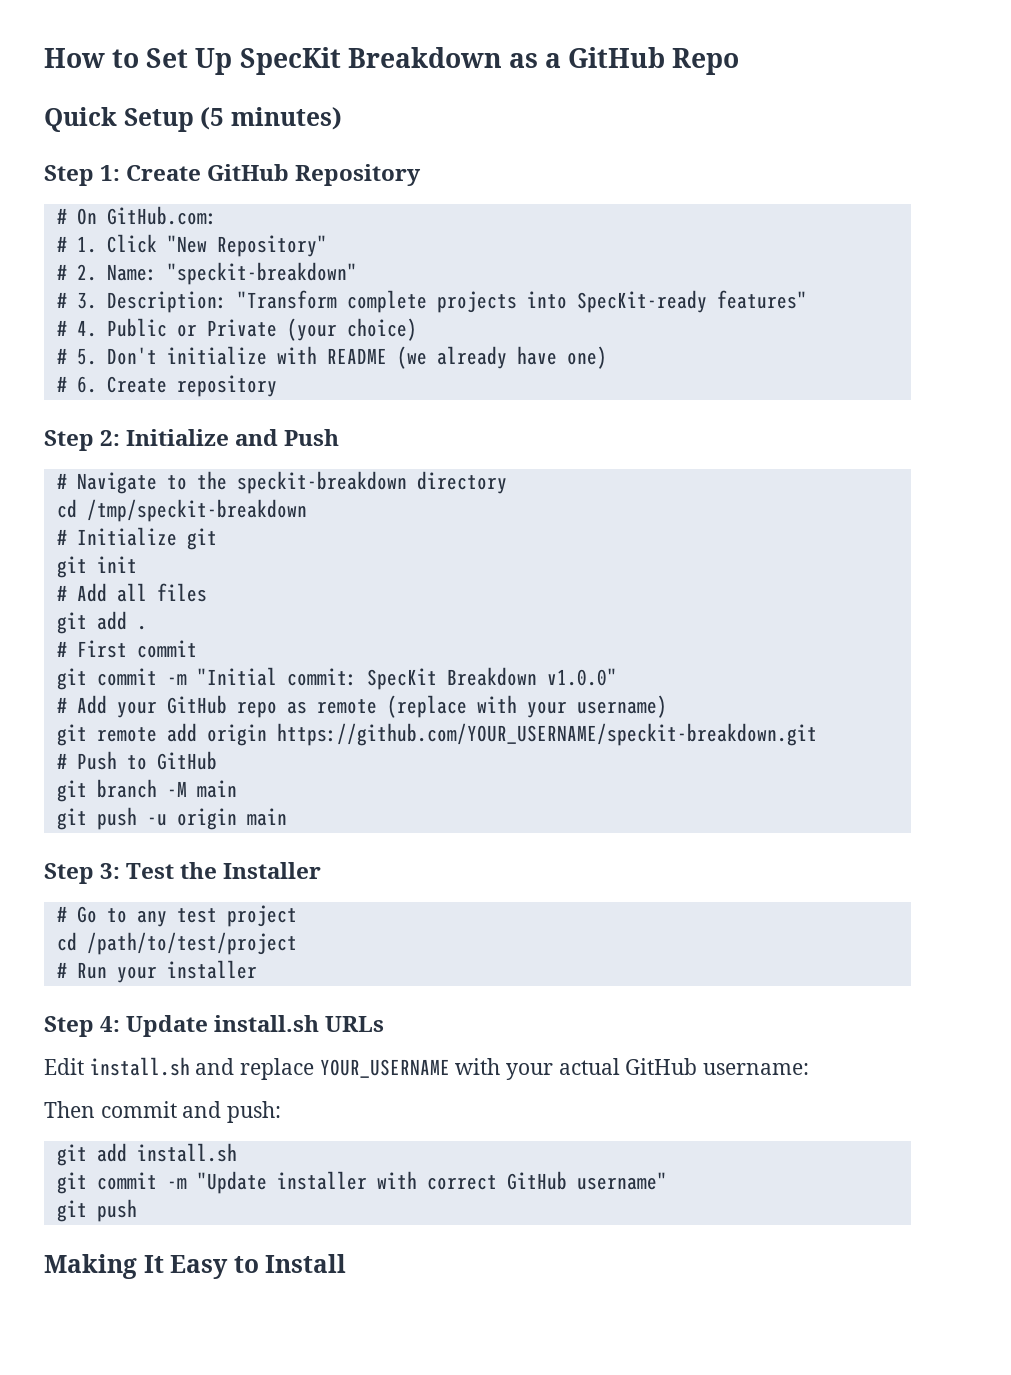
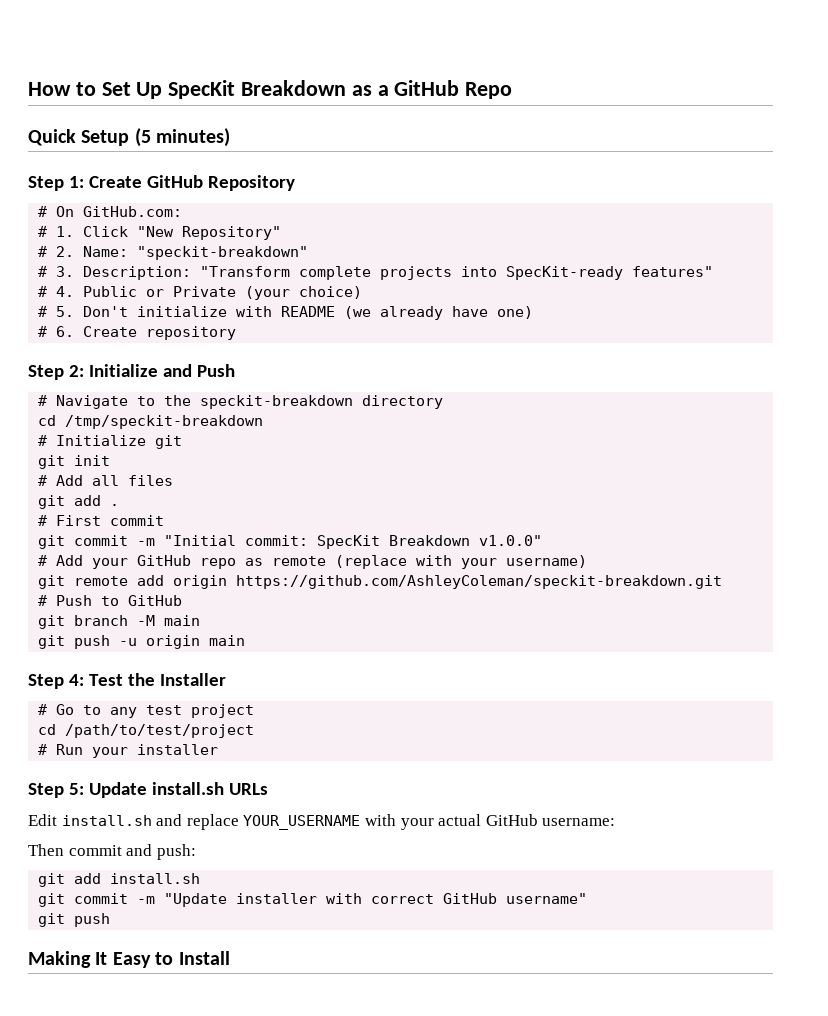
[276,723,817,746] https://github.com/YOUR_USERNAME/speckit-breakdown.git -> [236,575,723,589] https://github.com/AshleyColeman/speckit-breakdown.git
[100,863,121,879] 3: -> [68,674,84,686] 4:
[100,1016,121,1032] 4: -> [68,783,84,795] 5:

